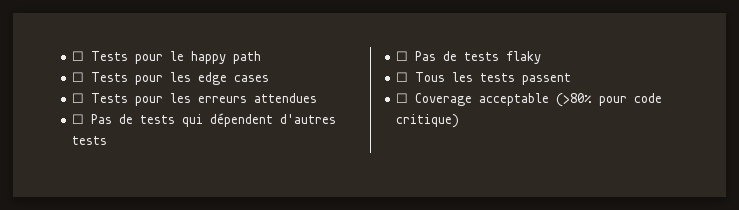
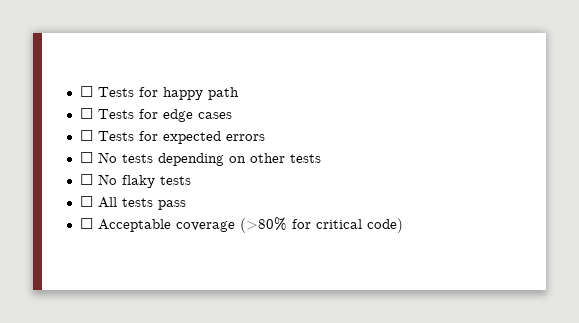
[72,51,185,64] ☐ Tests pour le -> [79,86,158,97] ☐ Tests for
[135,72,192,85] pour les -> [138,109,158,119] for
[135,93,318,106] [72,113,337,127] [72,136,108,145] [396,51,542,64] [396,72,572,85] [396,93,663,107] [396,114,460,128] pour les erreurs attendues // ☐ Pas de tests qui dépendent d'autres tests // ☐ Pas de tests flaky // ☐ Tous les tests passent // ☐ Coverage acceptable (>80% pour code critique) -> [138,131,265,144] [79,152,321,166] [79,174,191,188] [79,196,186,210] [79,217,403,233] for expected errors // ☐ No tests depending on other tests // ☐ No flaky tests // ☐ All tests pass // ☐ Acceptable coverage (>80% for critical code)

